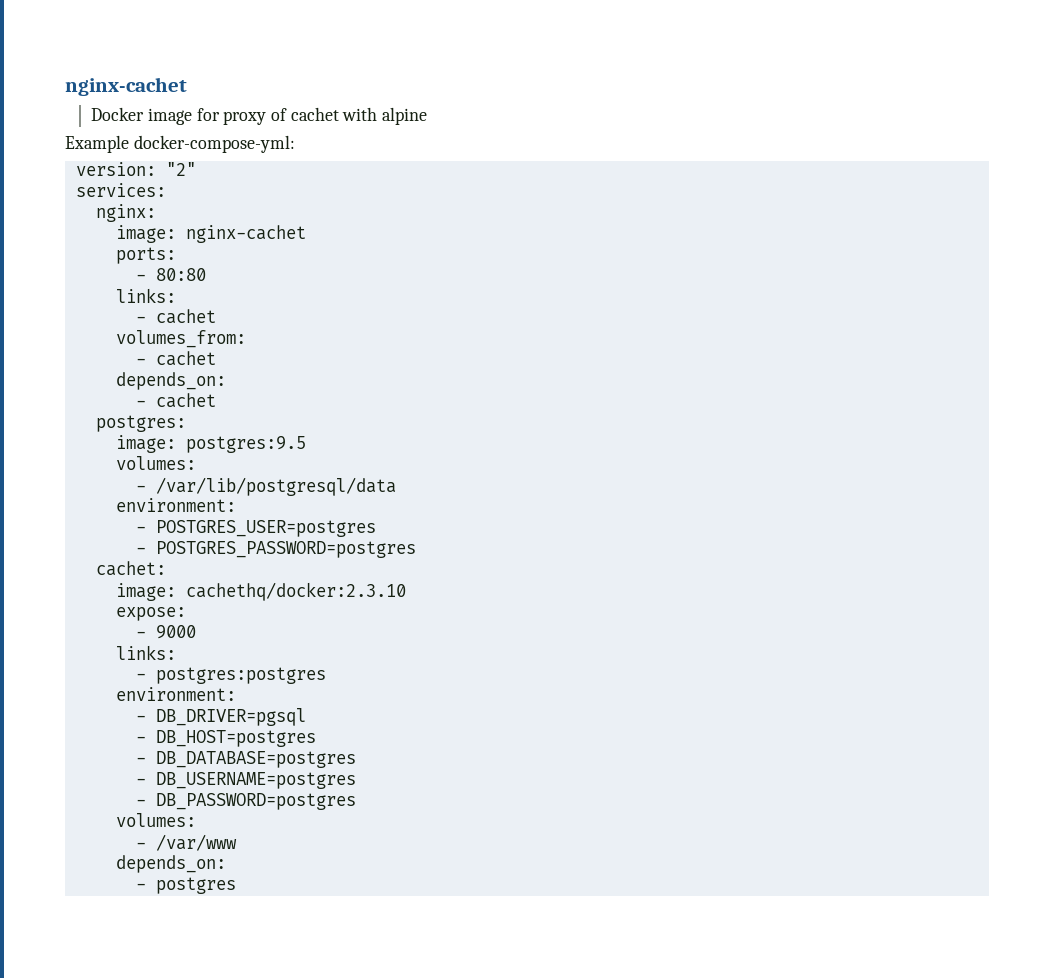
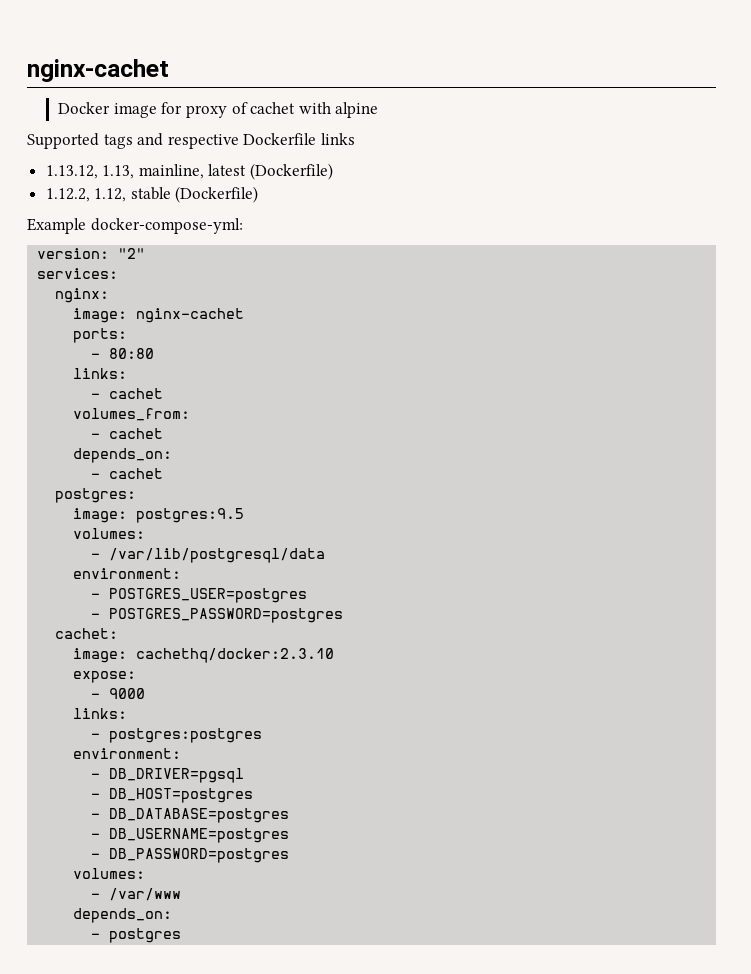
(428, 116) none -> [27,133,355,149] [45,163,334,180] [45,186,259,203] // Supported tags and respective Dockerfile links // 1.13.12, 1.13, mainline, latest (Dockerfile) // 1.12.2, 1.12, stable (Dockerfile)

